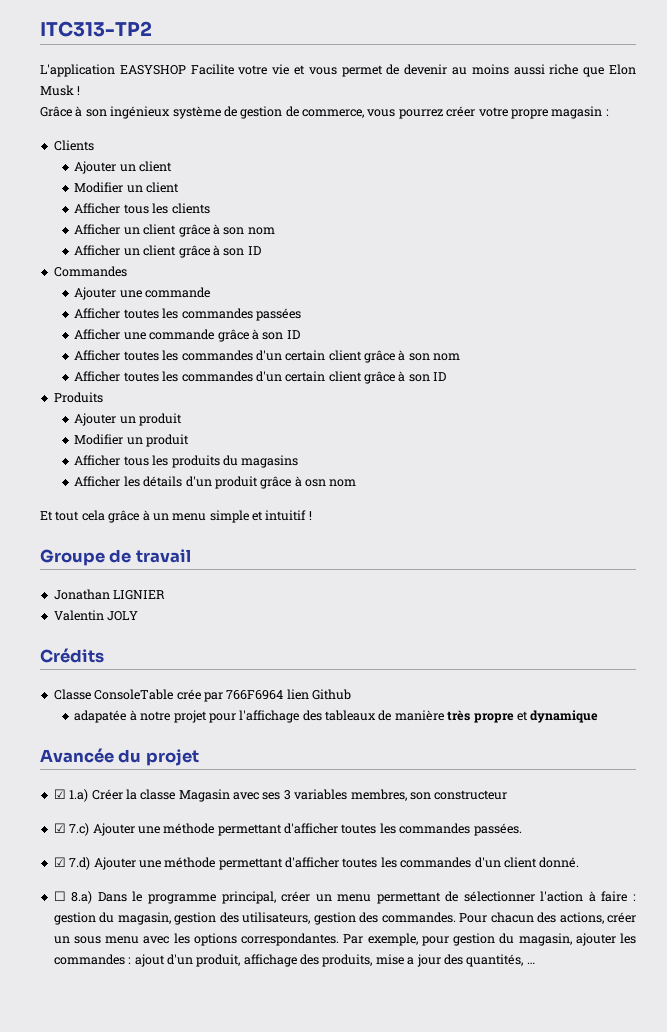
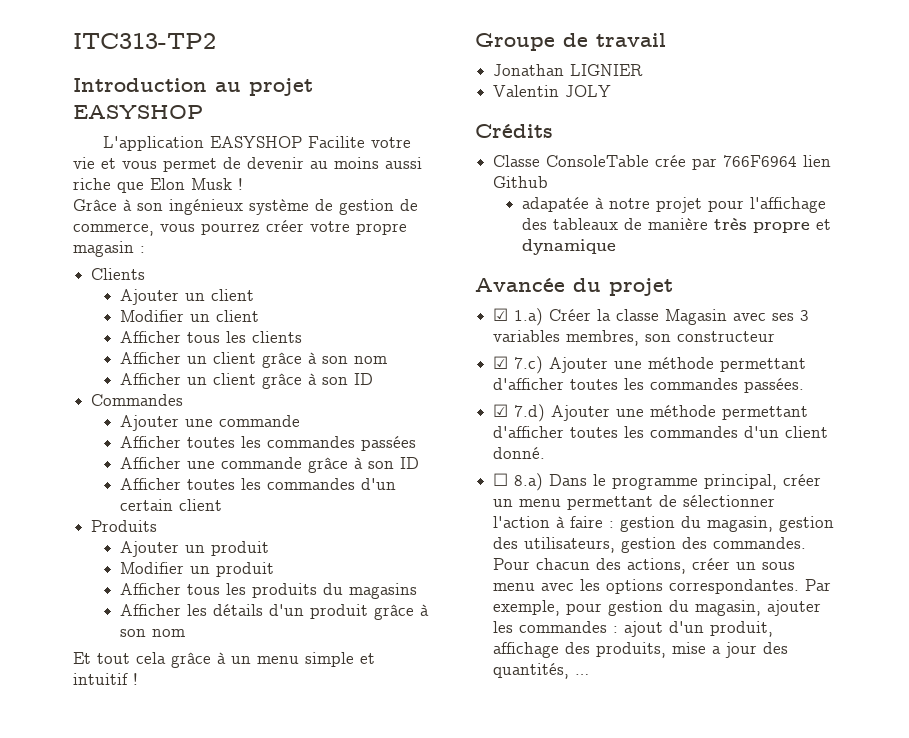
(152, 29) none -> [73,78,313,96] [73,105,203,119] // Introduction au projet EASYSHOP
[363,350,461,363] [74,371,447,384] grâce à son nom // Afficher toutes les commandes d'un certain client grâce à son ID -> (222, 505) none
[304,479,326,487] osn -> [119,629,146,637] son

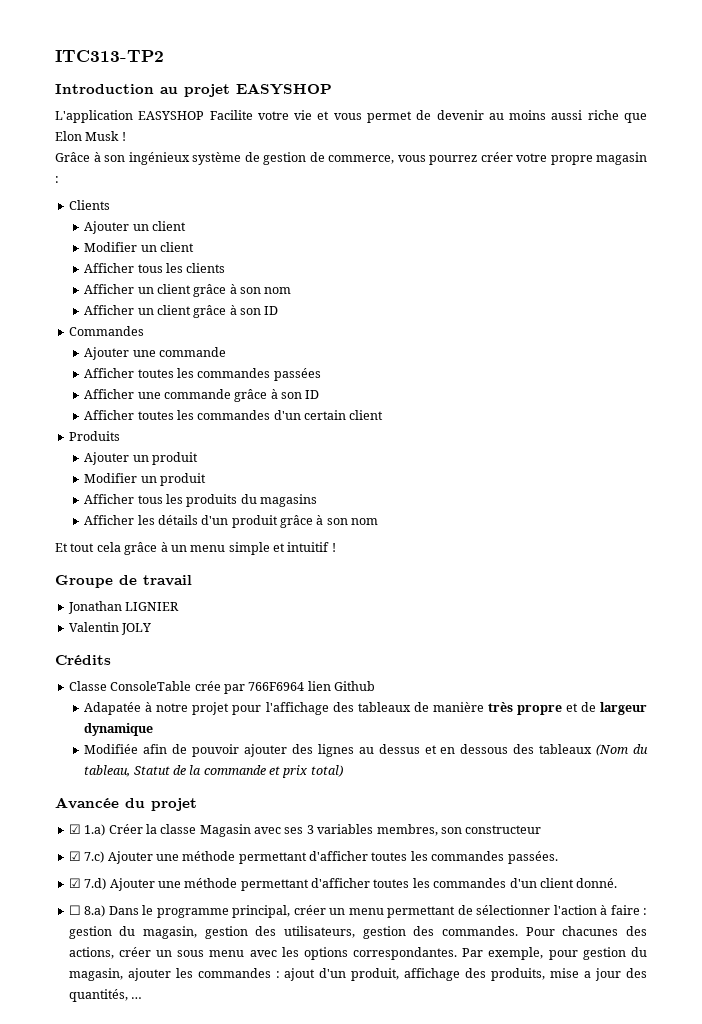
[521,197,589,212] adapatée -> [84,702,142,715] Adapatée
(831, 224) none -> [580,702,648,715] de largeur
(616, 247) none -> [84,744,648,757] [84,765,343,778] // Modifiée afin de pouvoir ajouter des lignes au dessus et en dessous des tableaux (Nom du tableau, Statut de la commande et prix total)
[536,558,591,570] chacun -> [562,926,619,936] chacunes

